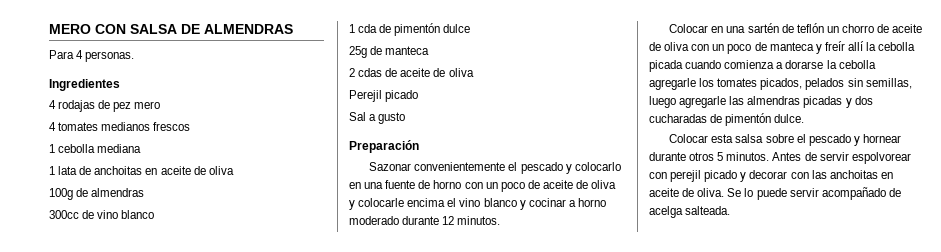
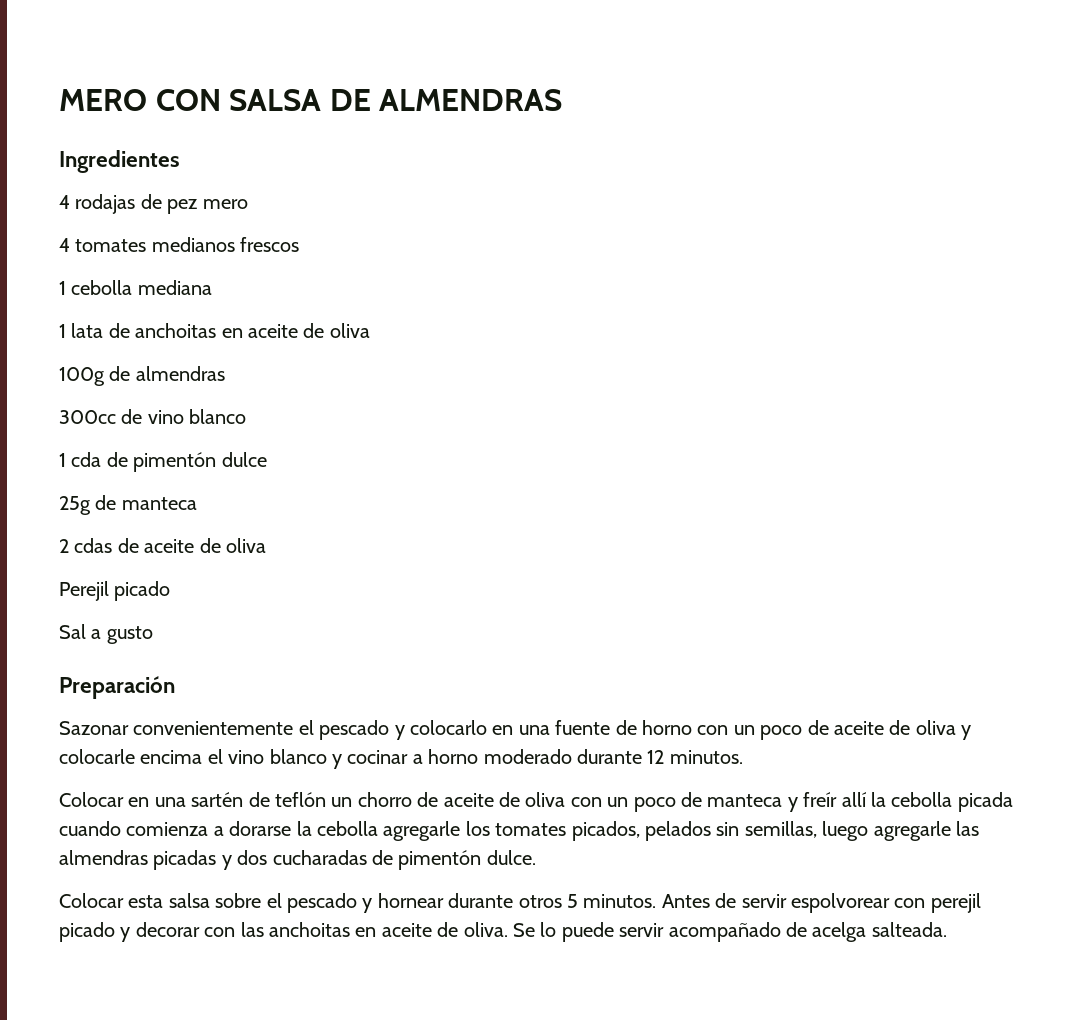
[49,50,135,62] // Para 4 personas. -> (563, 100) none

